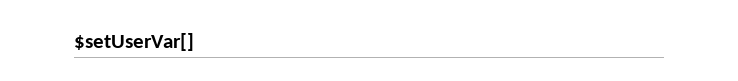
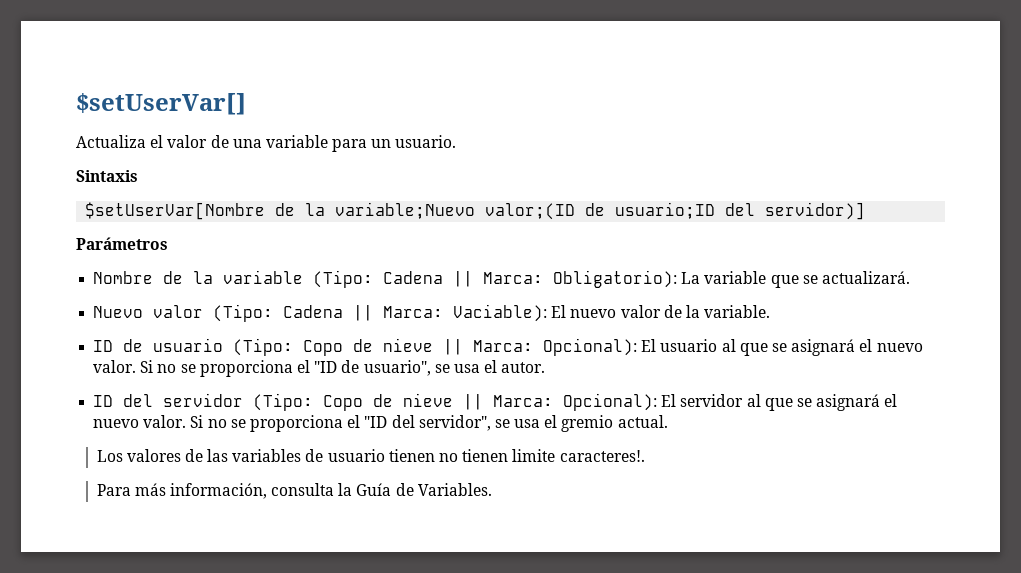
(194, 42) none -> [76,135,457,152] [76,170,138,182] [85,202,866,220] [76,237,168,250] [93,270,910,288] [93,304,771,322] [93,338,923,356] [93,360,546,377] [93,393,898,411] [93,415,668,432] [96,449,645,462] [96,483,492,499] // Actualiza el valor de una variable para un usuario. // Sintaxis // $setUserVar[Nombre de la variable;Nuevo valor;(ID de usuario;ID del servidor)] // Parámetros // Nombre de la variable (Tipo: Cadena || Marca: Obligatorio): La variable que se actualizará. // Nuevo valor (Tipo: Cadena || Marca: Vaciable): El nuevo valor de la variable. // ID de usuario (Tipo: Copo de nieve || Marca: Opcional): El usuario al que se asignará el nuevo valor. Si no se proporciona el "ID de usuario", se usa el autor. // ID del servidor (Tipo: Copo de nieve || Marca: Opcional): El servidor al que se asignará el nuevo valor. Si no se proporciona el "ID del servidor", se usa el gremio actual. // Los valores de las variables de usuario tienen no tienen limite caracteres!. // Para más información, consulta la Guía de Variables.

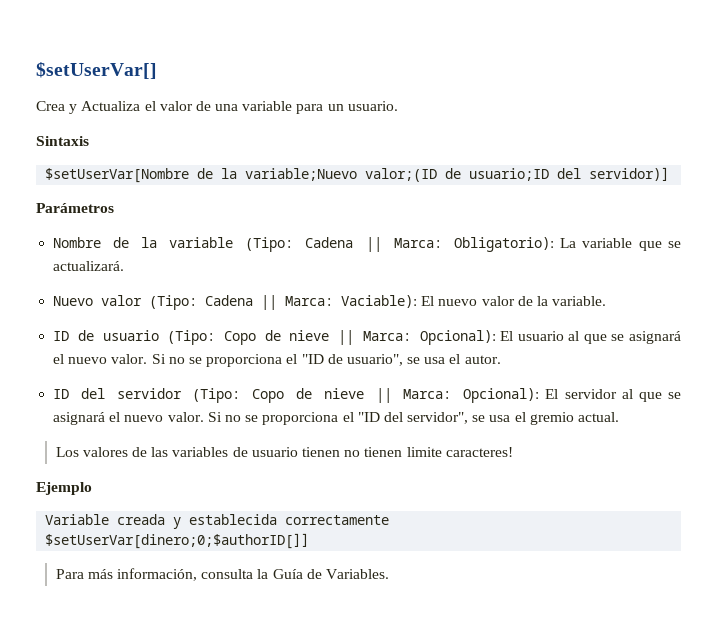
(246, 104) none -> [36,101,78,114] Crea y
[559,450,645,462] caracteres!. -> [445,447,513,457] [36,482,92,495] [45,514,390,529] [45,533,310,549] caracteres! // Ejemplo // Variable creada y establecida correctamente // $setUserVar[dinero;0;$authorID[]]

